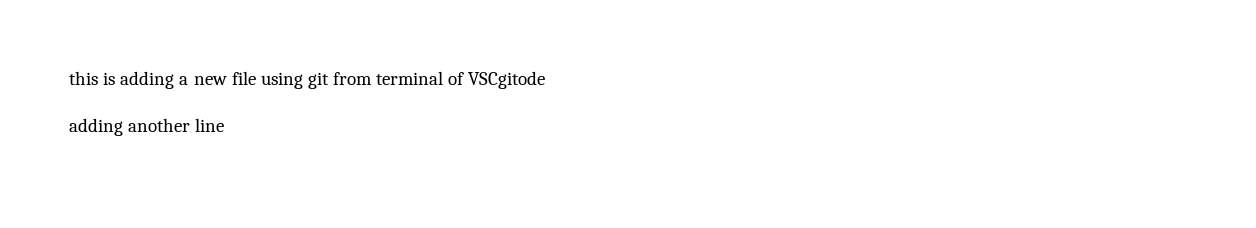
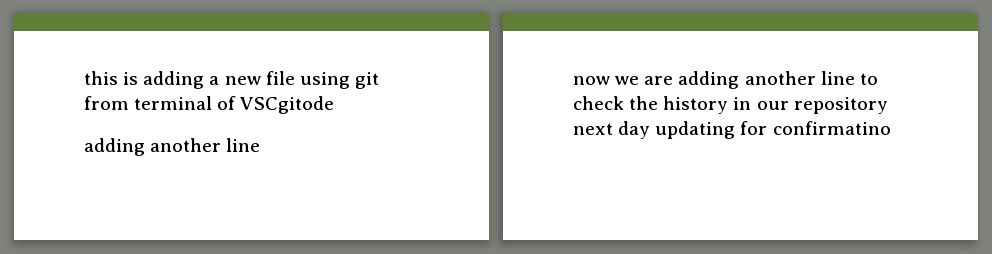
(225, 125) none -> [573,71,878,89] [573,96,888,114] [573,121,891,139] // now we are adding another line to check the history in our repository next day updating for confirmatino

